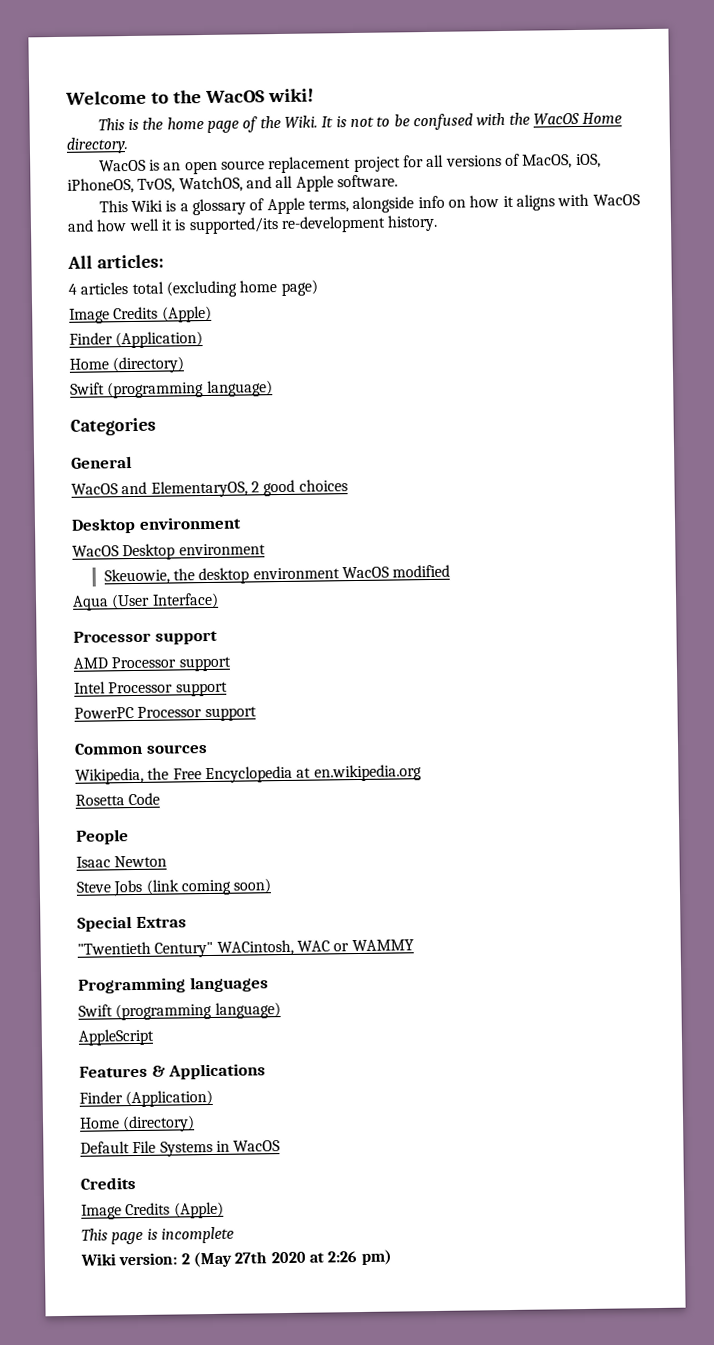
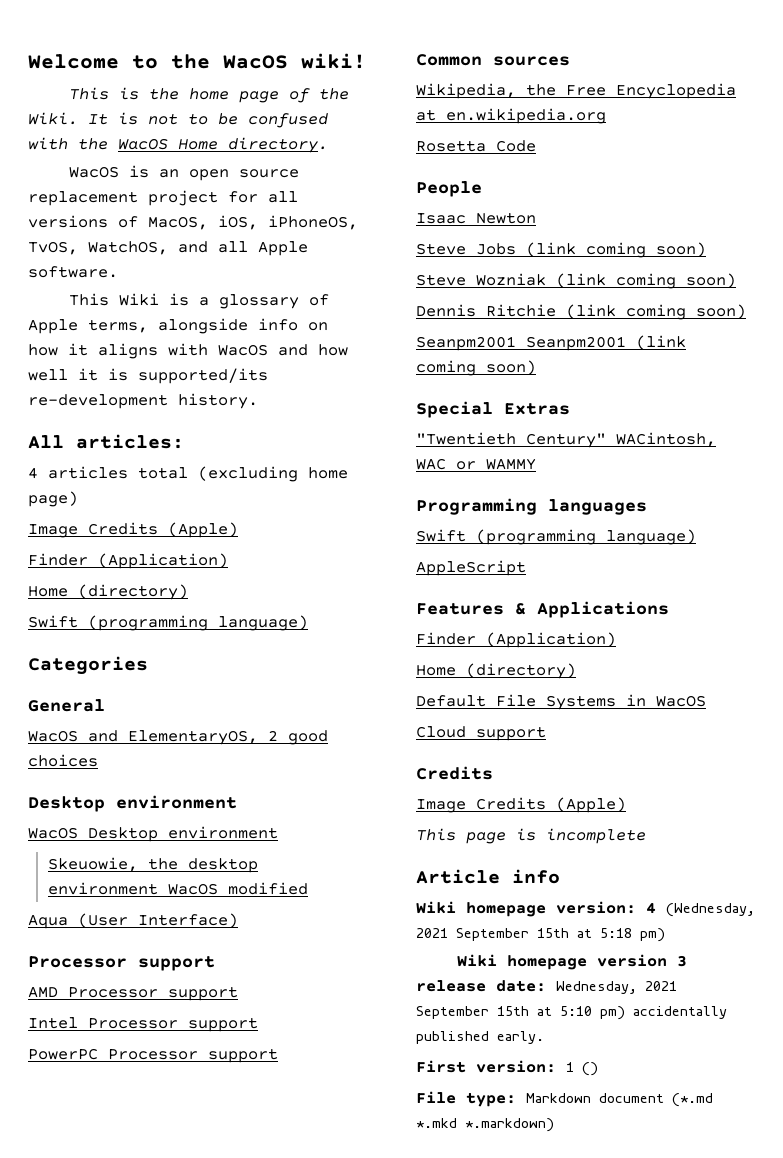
(272, 886) none -> [416,273,736,289] [416,304,746,320] [416,335,686,351] [416,360,536,376] // Steve Wozniak (link coming soon) // Dennis Ritchie (link coming soon) // Seanpm2001 Seanpm2001 (link coming soon)
(281, 1146) none -> [416,726,546,741] // Cloud support
[80,1249,392,1268] // Wiki version: 2 (May 27th 2020 at 2:26 pm) -> [416,869,560,884] [416,901,755,917] [416,928,665,942] [457,954,688,970] [416,980,677,994] [416,1006,727,1020] [416,1031,544,1044] [416,1060,598,1076] [416,1091,713,1107] [416,1118,554,1132] // Article info // Wiki homepage version: 4 (Wednesday, 2021 September 15th at 5:18 pm) // Wiki homepage version 3 release date: Wednesday, 2021 September 15th at 5:10 pm) accidentally published early. // First version: 1 () // File type: Markdown document (*.md *.mkd *.markdown)

